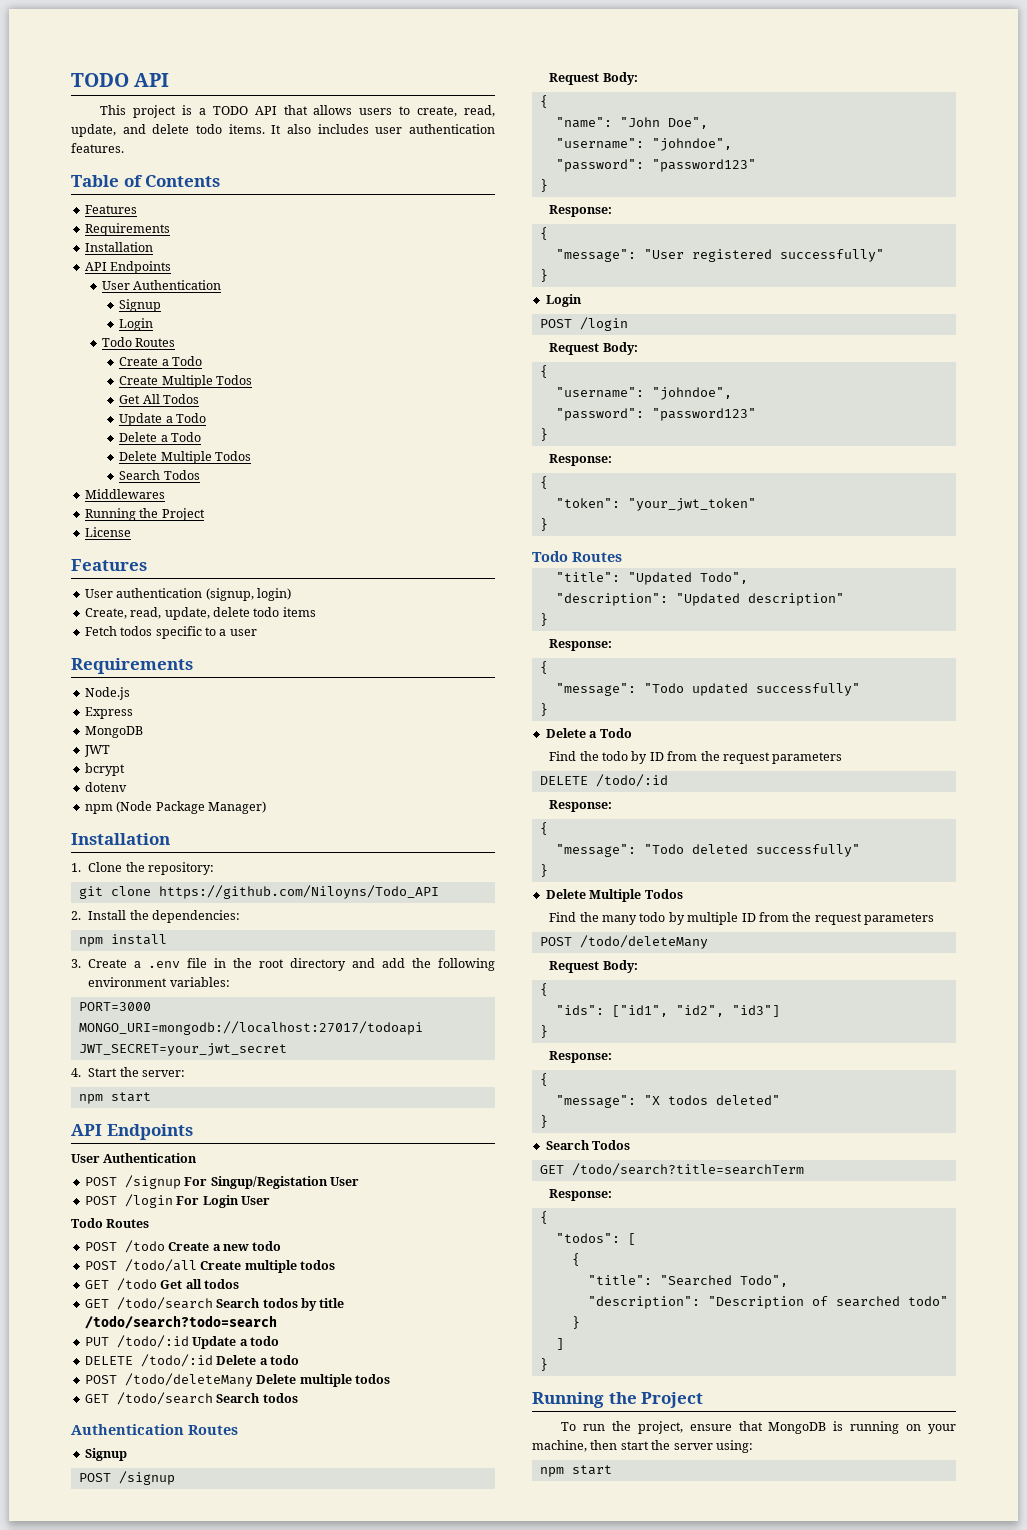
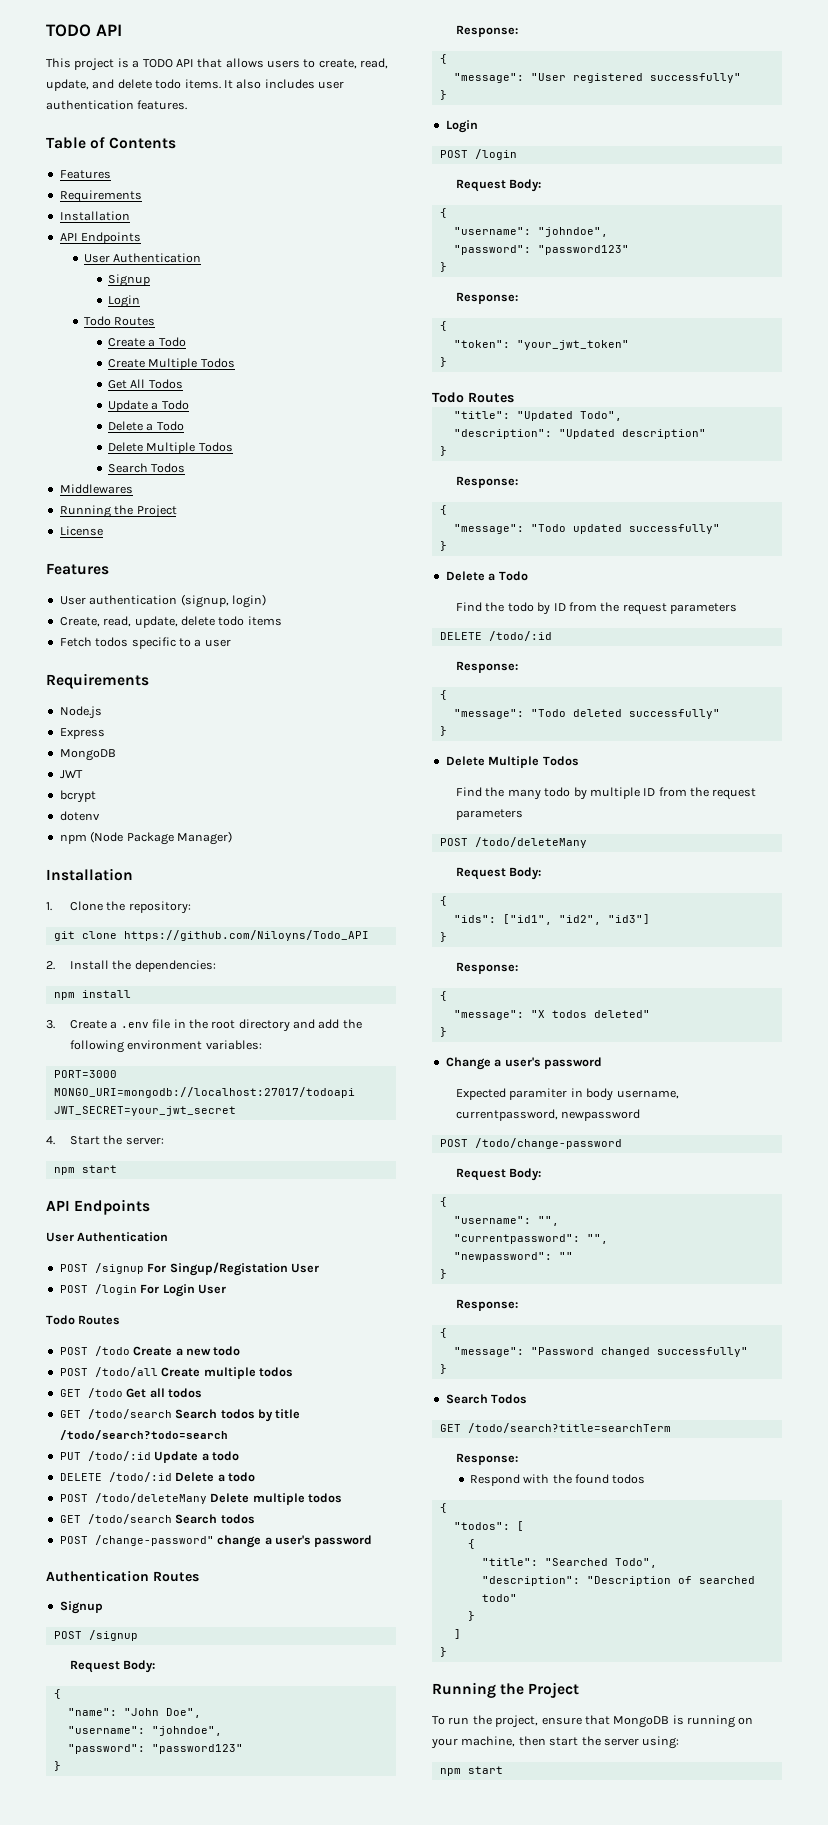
(298, 1398) none -> [59,1535,373,1548] // POST /change-password" change a user's password
(548, 1121) none -> [445,1057,602,1070] [456,1088,679,1101] [456,1109,641,1121] [439,1138,622,1149] [456,1168,542,1181] [439,1197,447,1207] [453,1216,559,1226] [453,1234,608,1244] [453,1252,573,1262] [439,1269,447,1279] [456,1299,519,1311] [439,1328,447,1338] [453,1347,748,1357] [439,1364,447,1374] // Change a user's password // Expected paramiter in body username, currentpassword, newpassword // POST /todo/change-password // Request Body: // { // "username": "", // "currentpassword": "", // "newpassword": "" // } // Response: // { // "message": "Password changed successfully" // }
(613, 1195) none -> [469,1474,646,1486] // Respond with the found todos

